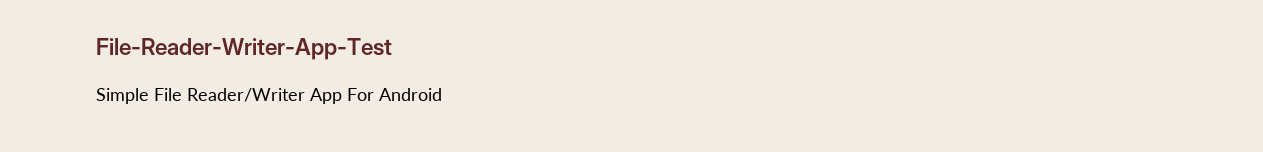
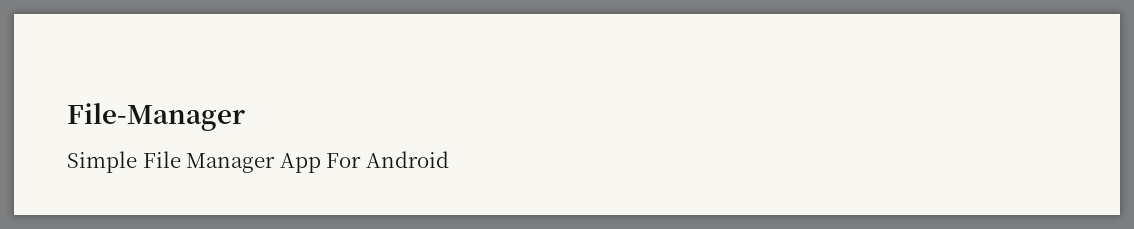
[96,38,392,60] File-Reader-Writer-App-Test -> [67,103,245,131] File-Manager
[187,88,305,102] Reader/Writer -> [186,153,276,173] Manager

